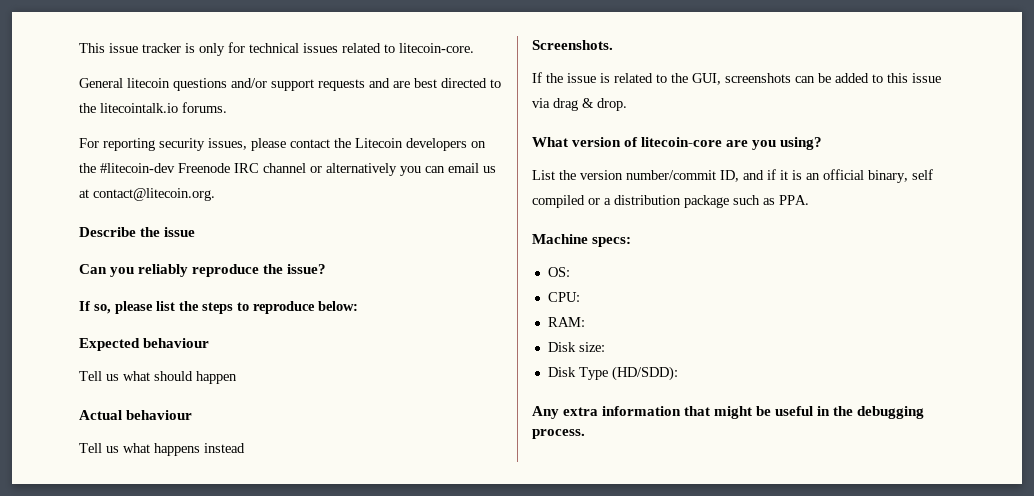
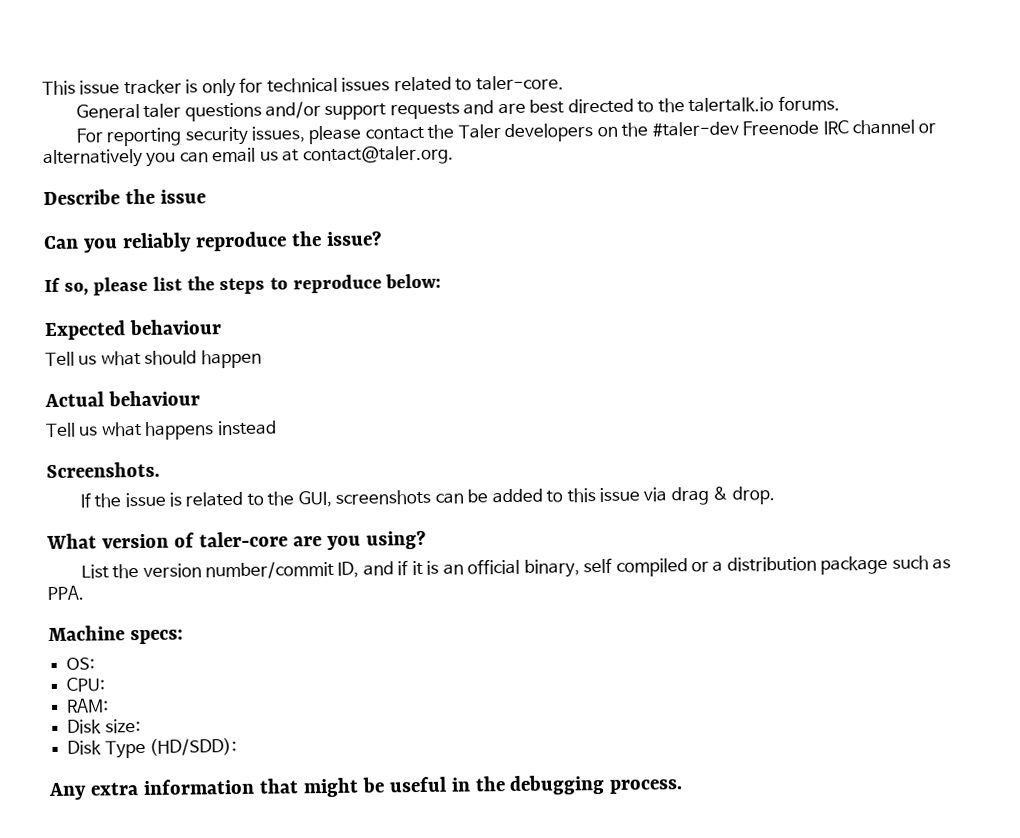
[399,43,474,53] litecoin-core. -> [475,75,564,91] taler-core.
[127,78,170,88] litecoin -> [143,103,182,118] taler
[100,103,178,113] litecointalk.io -> [688,97,775,113] talertalk.io
[355,138,403,148] Litecoin -> [457,124,501,139] Taler
[100,163,175,173] #litecoin-dev -> [651,121,739,137] #taler-dev
[93,188,215,201] contact@litecoin.org. -> [302,145,454,166] contact@taler.org.
[641,137,723,147] litecoin-core -> [198,531,288,548] taler-core

